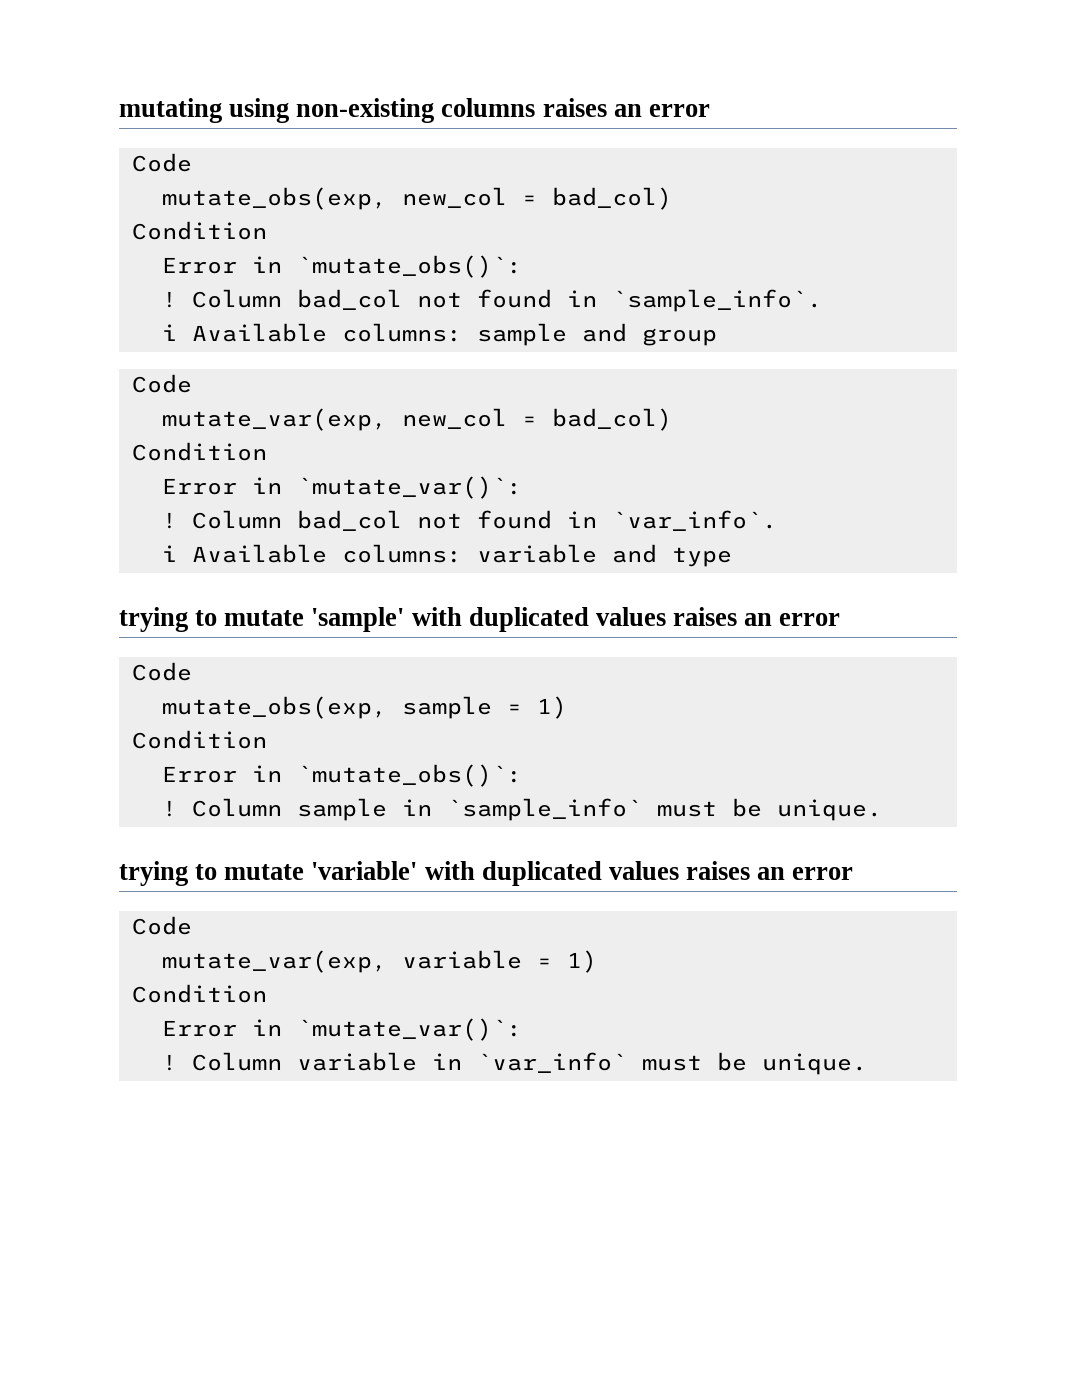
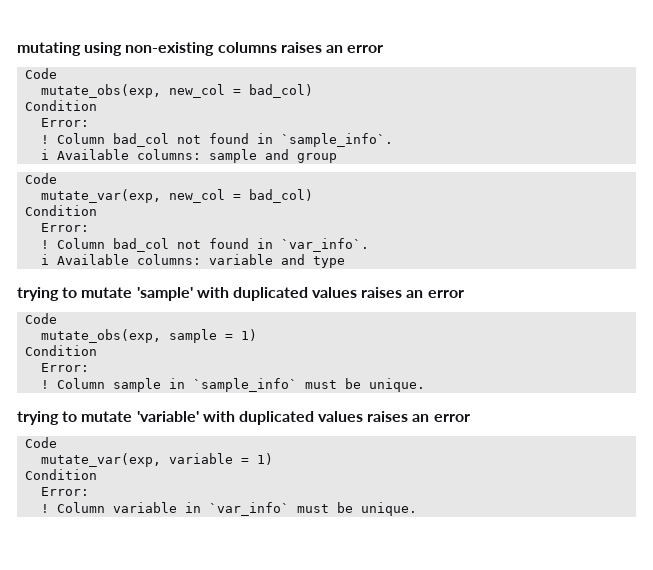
[162,255,523,278] Error in `mutate_obs()`: -> [40,118,89,127] Error:
[162,476,523,499] Error in `mutate_var()`: -> [40,223,89,232] Error:
[162,764,523,787] Error in `mutate_obs()`: -> [40,363,89,372] Error:
[162,1018,523,1041] Error in `mutate_var()`: -> [40,487,89,496] Error:

